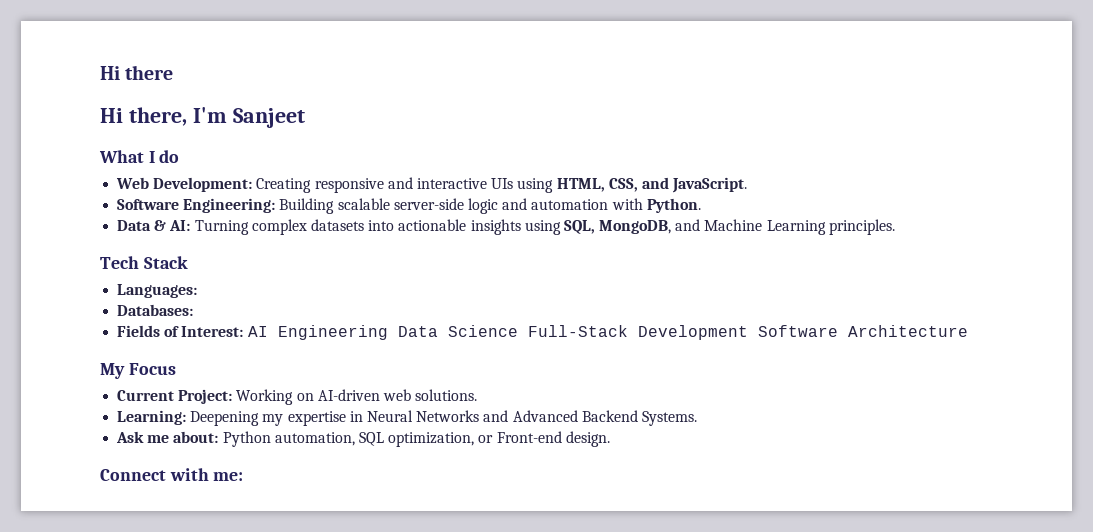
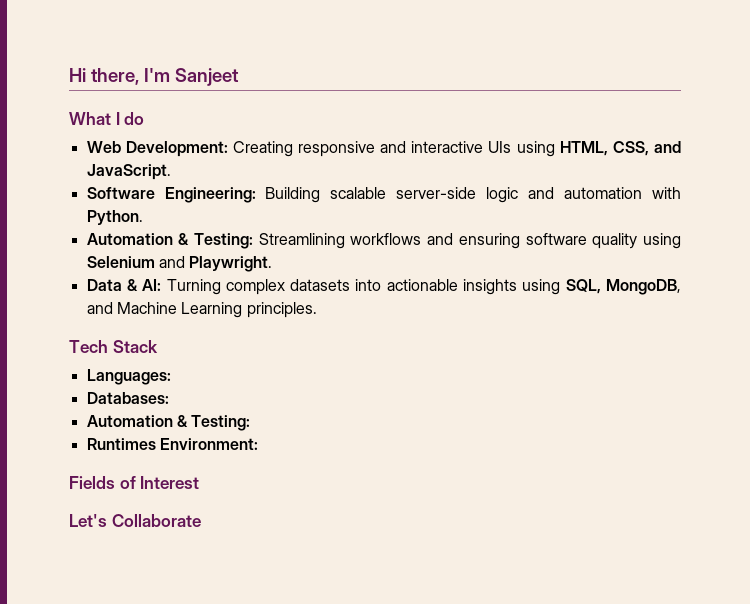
[100,65,174,80] [100,108,123,123] Hi there // Hi -> [69,68,86,82] Hi
(701, 205) none -> [86,233,681,249] [86,256,273,272] // Automation & Testing: Streamlining workflows and ensuring software quality using Selenium and Playwright.
[117,325,968,340] [100,363,176,379] [117,389,478,405] [117,410,697,426] [116,431,610,447] [100,468,244,481] Fields of Interest: AI Engineering Data Science Full-Stack Development Software Architecture // My Focus // Current Project: Working on AI-driven web solutions. // Learning: Deepening my expertise in Neural Networks and Advanced Backend Systems. // Ask me about: Python automation, SQL optimization, or Front-end design. // Connect with me: -> [86,415,251,431] [86,438,258,450] [69,476,200,489] [69,514,201,527] Automation & Testing: // Runtimes Environment: // Fields of Interest // Let's Collaborate

